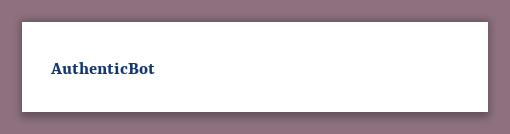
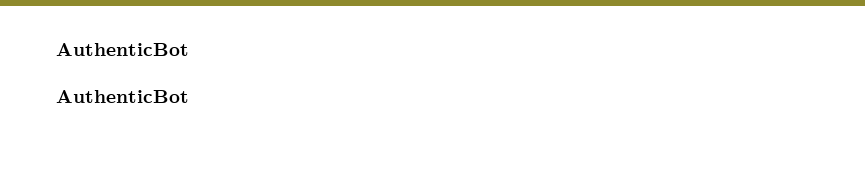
[50,62,155,74] AuthenticBot -> [56,43,189,56] [56,90,189,103] AuthenticBot // AuthenticBot

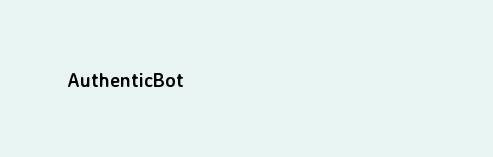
[56,43,189,56] [56,90,189,103] AuthenticBot // AuthenticBot -> [67,73,184,87] AuthenticBot

